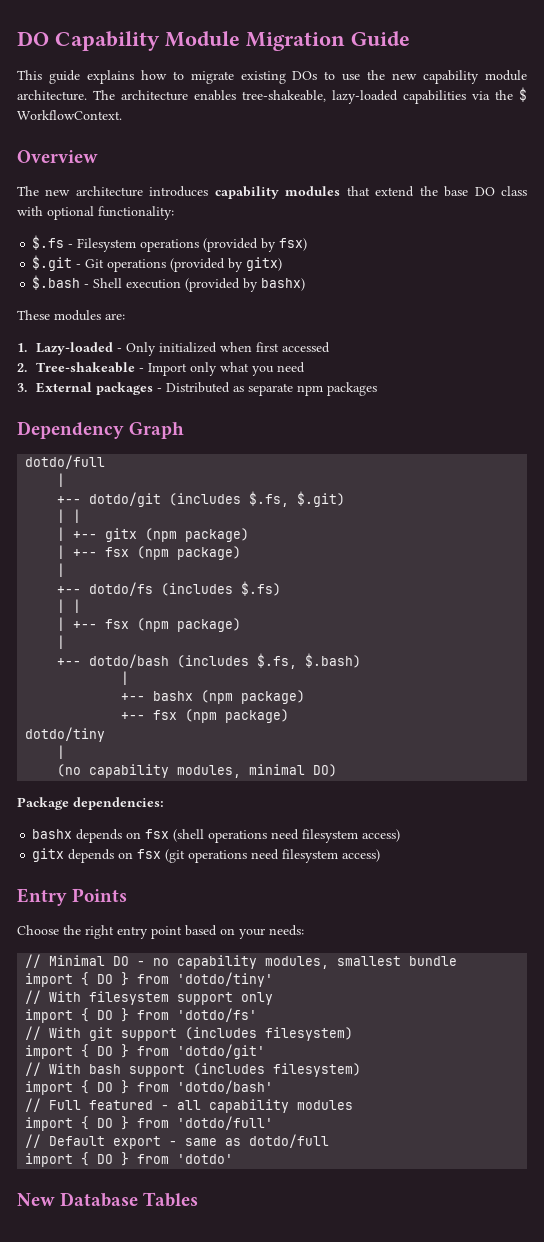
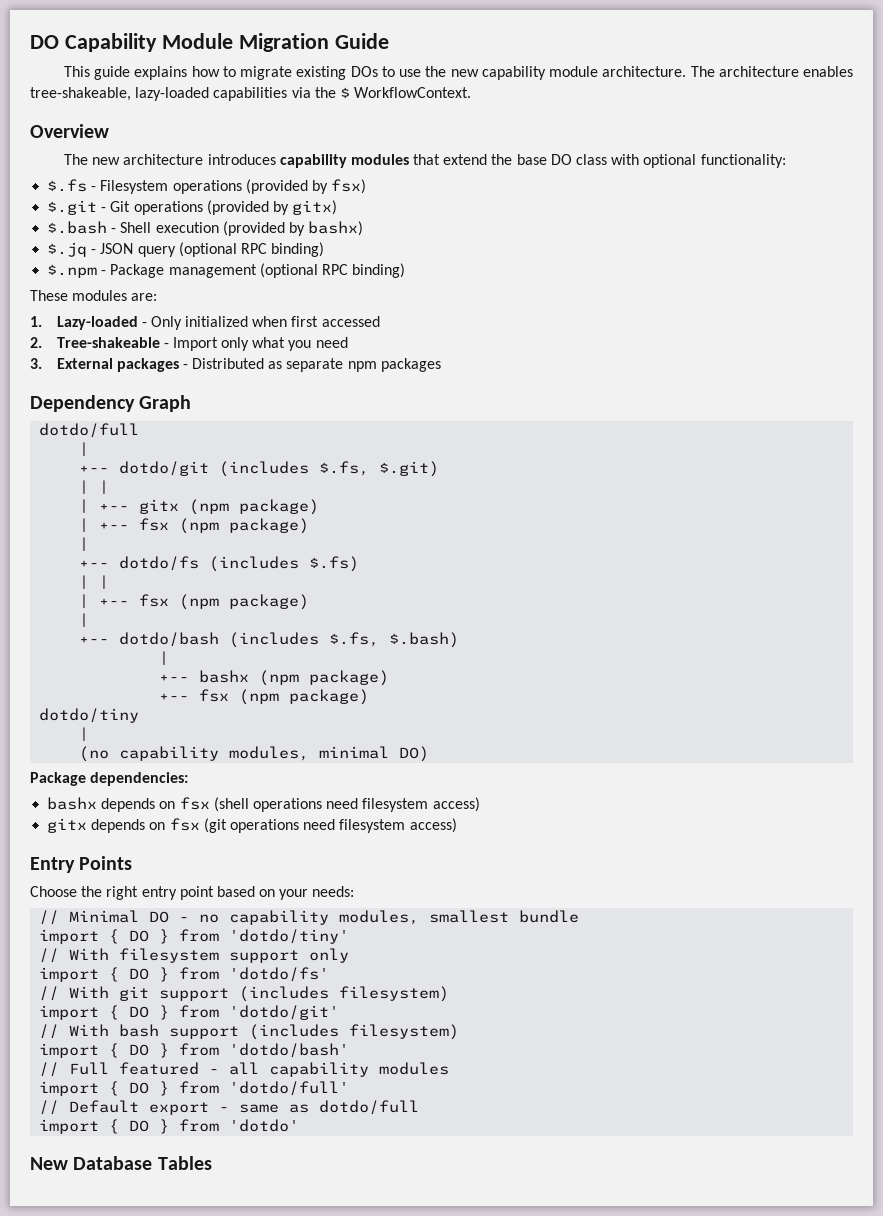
(306, 284) none -> [47,242,325,257] [47,263,406,278] // $.jq - JSON query (optional RPC binding) // $.npm - Package management (optional RPC binding)

